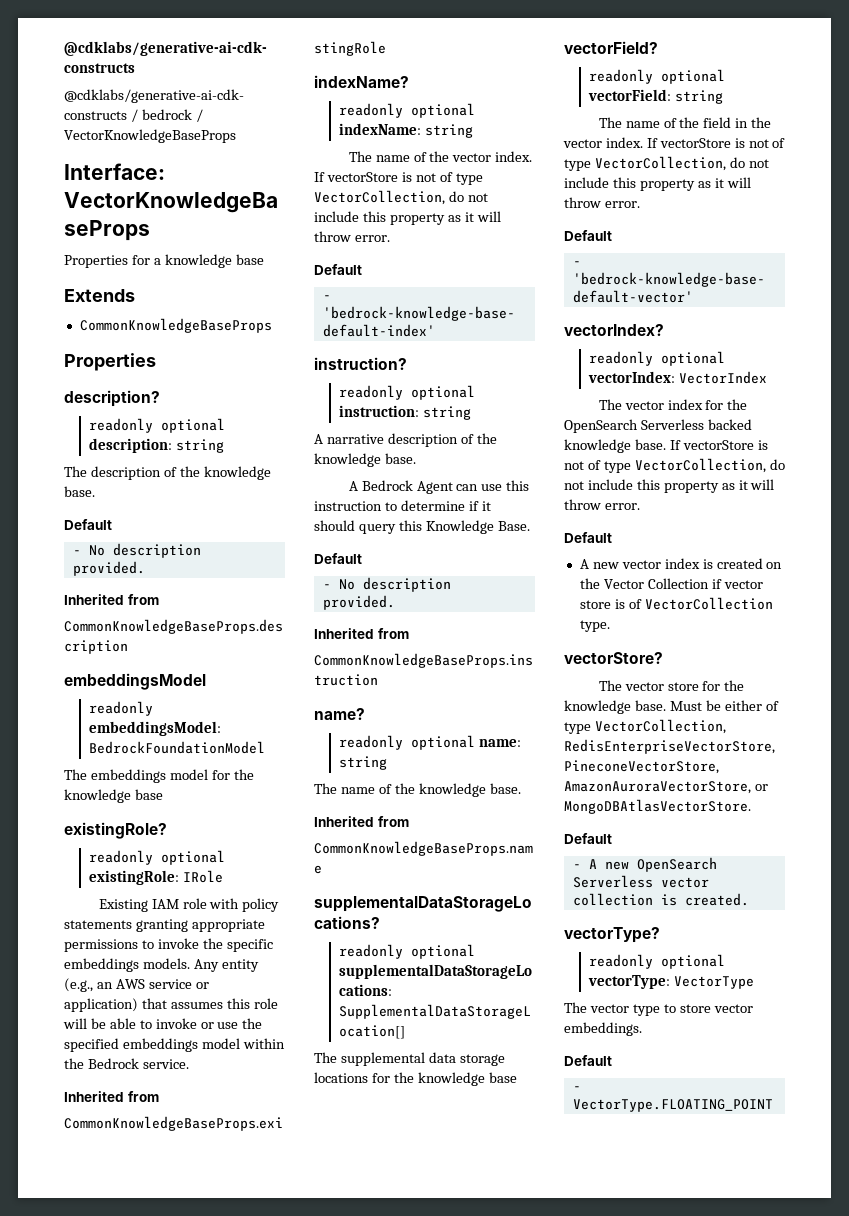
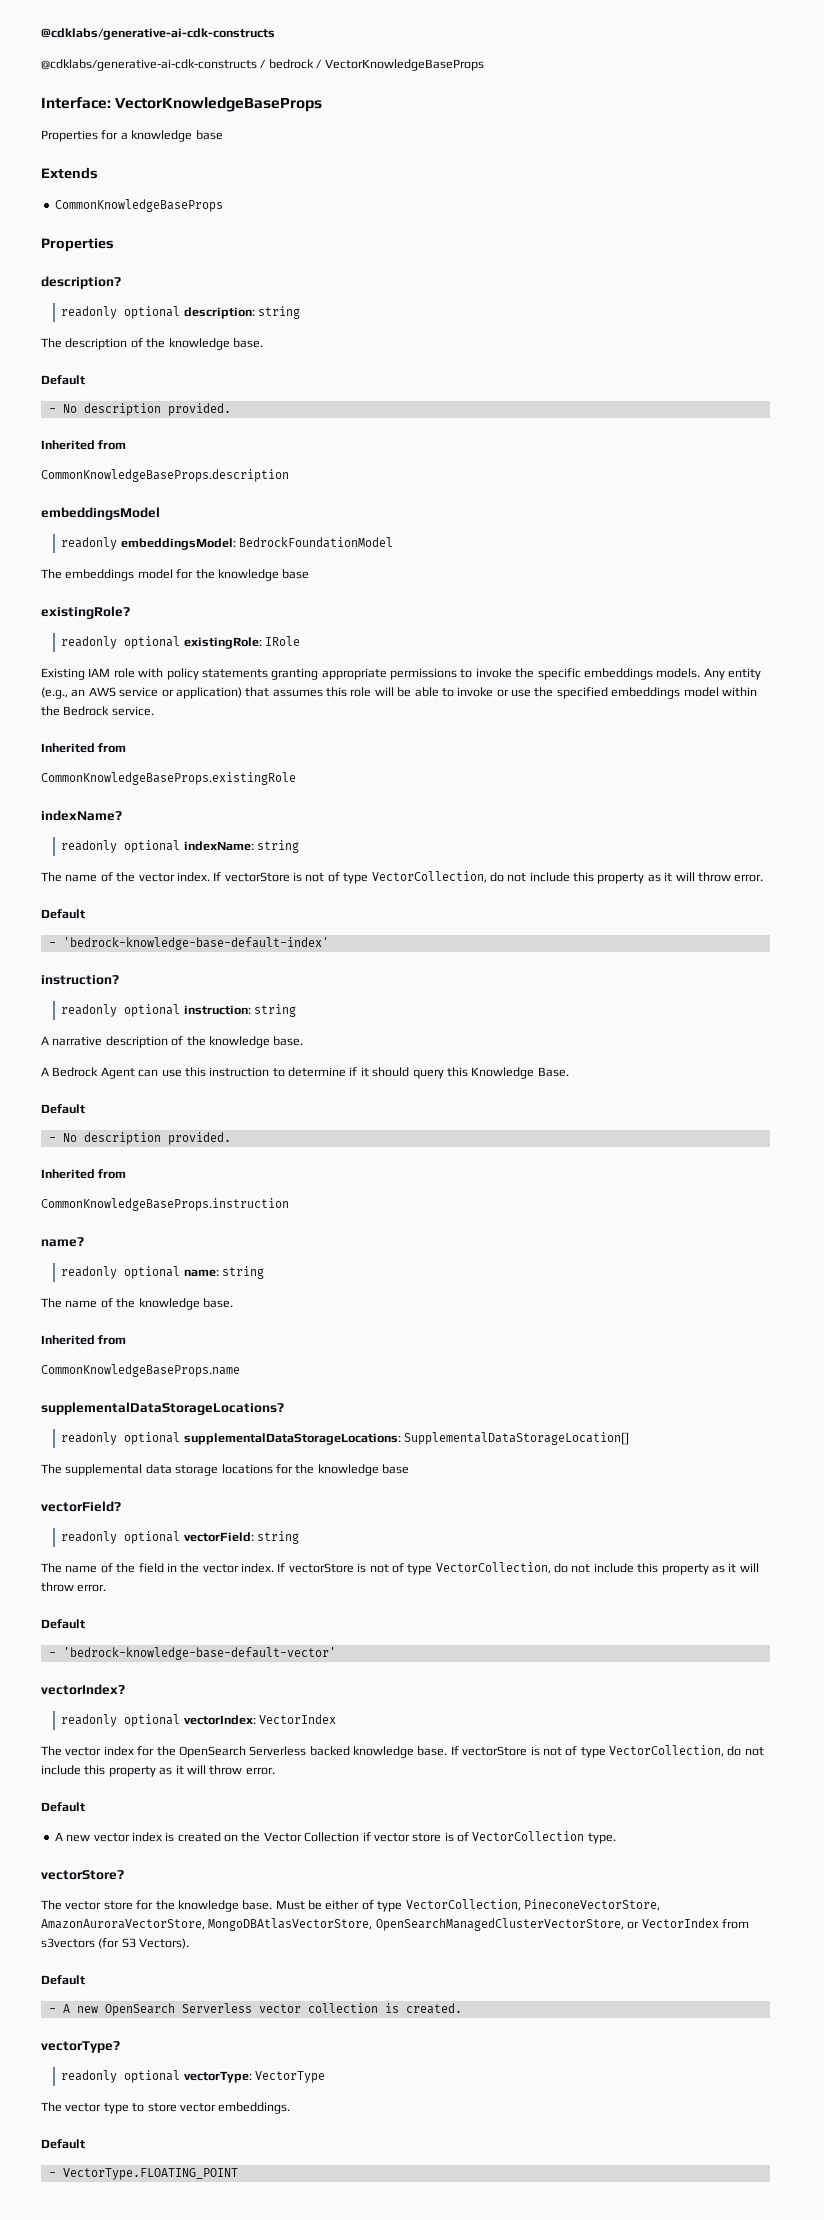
[564,739,775,754] RedisEnterpriseVectorStore, -> (521, 1905) none
[754,784,768,791] [564,799,751,814] or MongoDBAtlasVectorStore. -> [208,1918,749,1931] [41,1938,190,1949] MongoDBAtlasVectorStore, OpenSearchManagedClusterVectorStore, or VectorIndex from s3vectors (for S3 Vectors).

